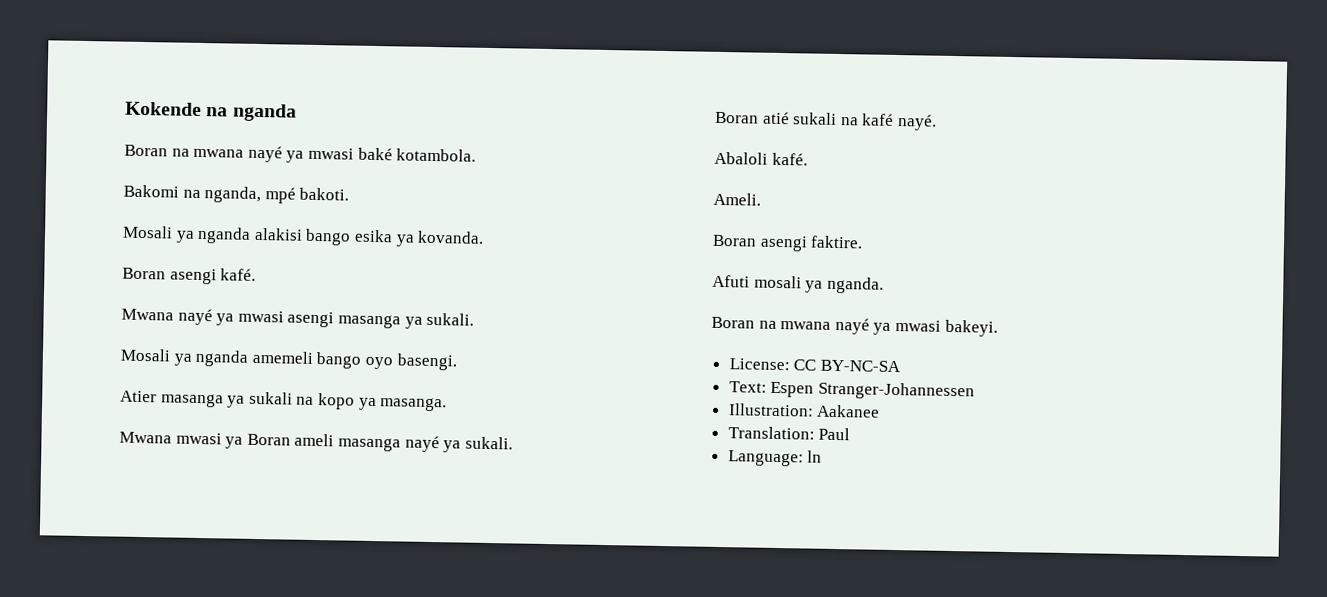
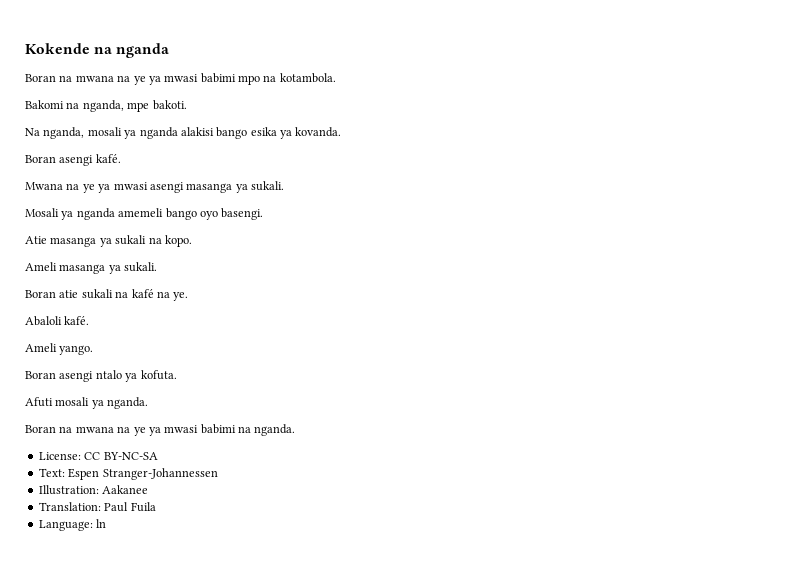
[247,145,393,163] nayé ya mwasi baké -> [117,73,277,85] na ye ya mwasi babimi mpo na
[264,187,296,204] mpé -> [127,102,150,112] mpe
[122,225,173,239] Mosali -> [25,127,122,139] Na nganda, mosali
[177,308,213,326] nayé -> [66,183,95,193] na ye
[120,390,157,403] Atier -> [25,236,47,244] Atie
[317,393,448,412] [119,431,440,453] kopo ya masanga. // Mwana mwasi ya Boran ameli masanga nayé -> [164,235,192,247] [25,262,106,274] kopo. // Ameli masanga
[762,111,790,125] atié -> [59,290,79,298] atie
[896,114,937,131] nayé. -> [156,291,189,301] na ye.
[713,192,761,206] [712,234,864,252] Ameli. // Boran asengi faktire. -> [25,343,94,355] [25,370,177,382] Ameli yango. // Boran asengi ntalo ya kofuta.
[834,317,998,337] nayé ya mwasi bakeyi. -> [117,424,296,436] na ye ya mwasi babimi na nganda.
(851, 434) none -> [130,502,156,512] Fuila

